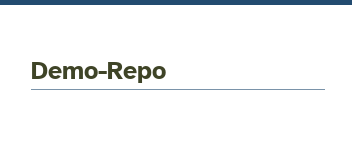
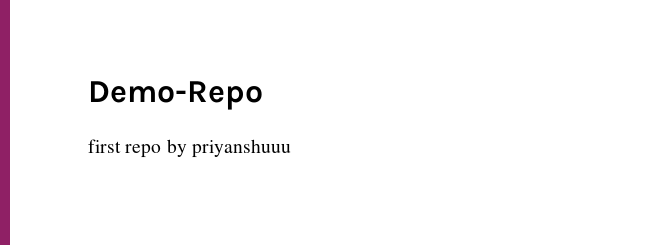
(166, 72) none -> [88,139,291,158] // first repo by priyanshuuu

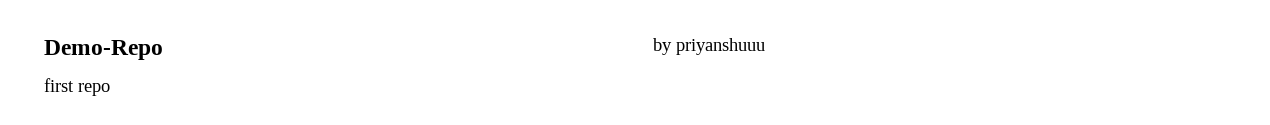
(162, 151) none -> (110, 89) //

